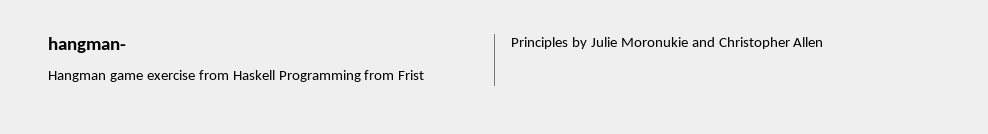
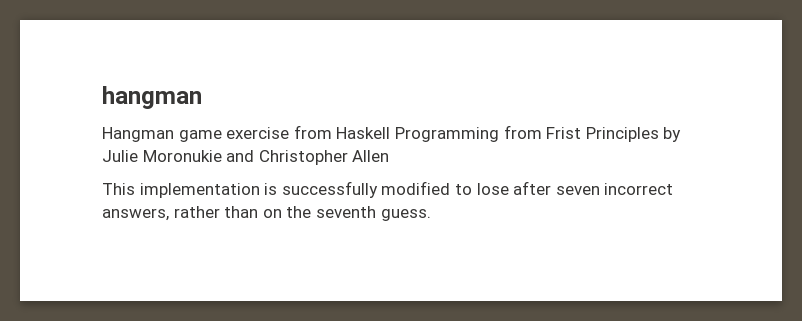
[48,37,126,53] hangman- -> [102,86,202,109] hangman
(824, 42) none -> [102,181,674,198] [102,206,431,221] // This implementation is successfully modified to lose after seven incorrect answers, rather than on the seventh guess.

